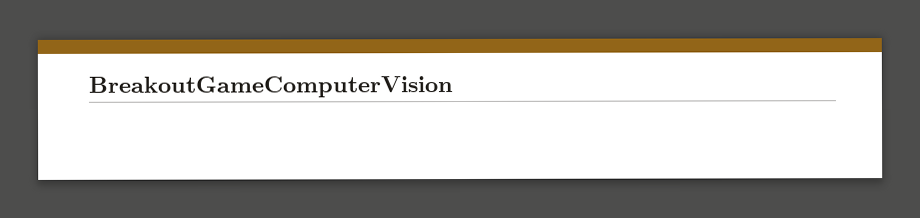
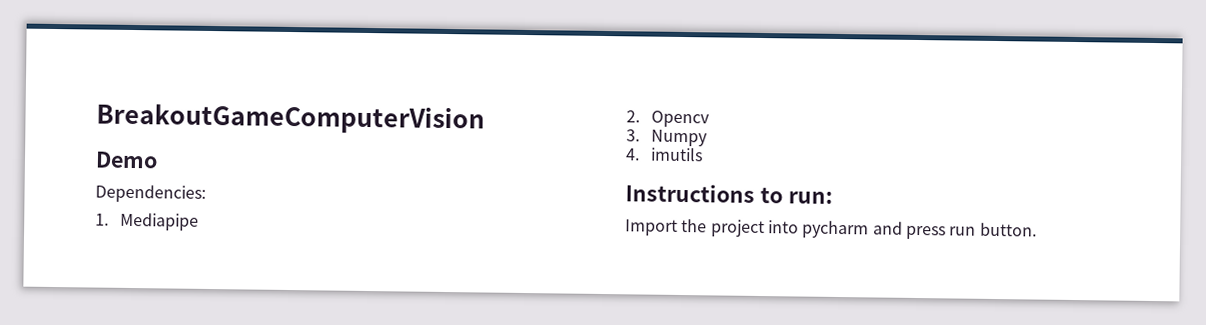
(453, 87) none -> [95,151,158,169] [95,184,206,203] [95,212,200,231] [626,110,711,128] [626,129,709,147] [626,147,704,162] [625,183,833,204] [625,219,1037,240] // Demo // Dependencies: // 1. Mediapipe // 2. Opencv // 3. Numpy // 4. imutils // Instructions to run: // Import the project into pycharm and press run button.

